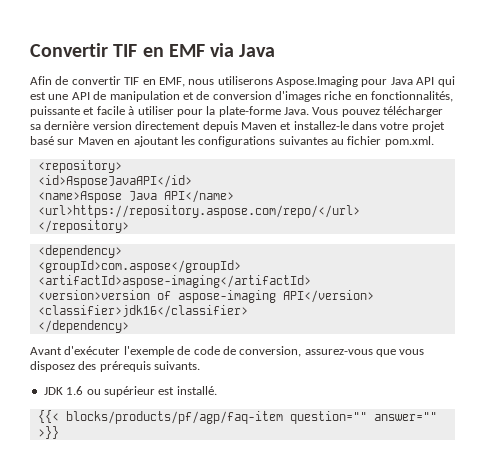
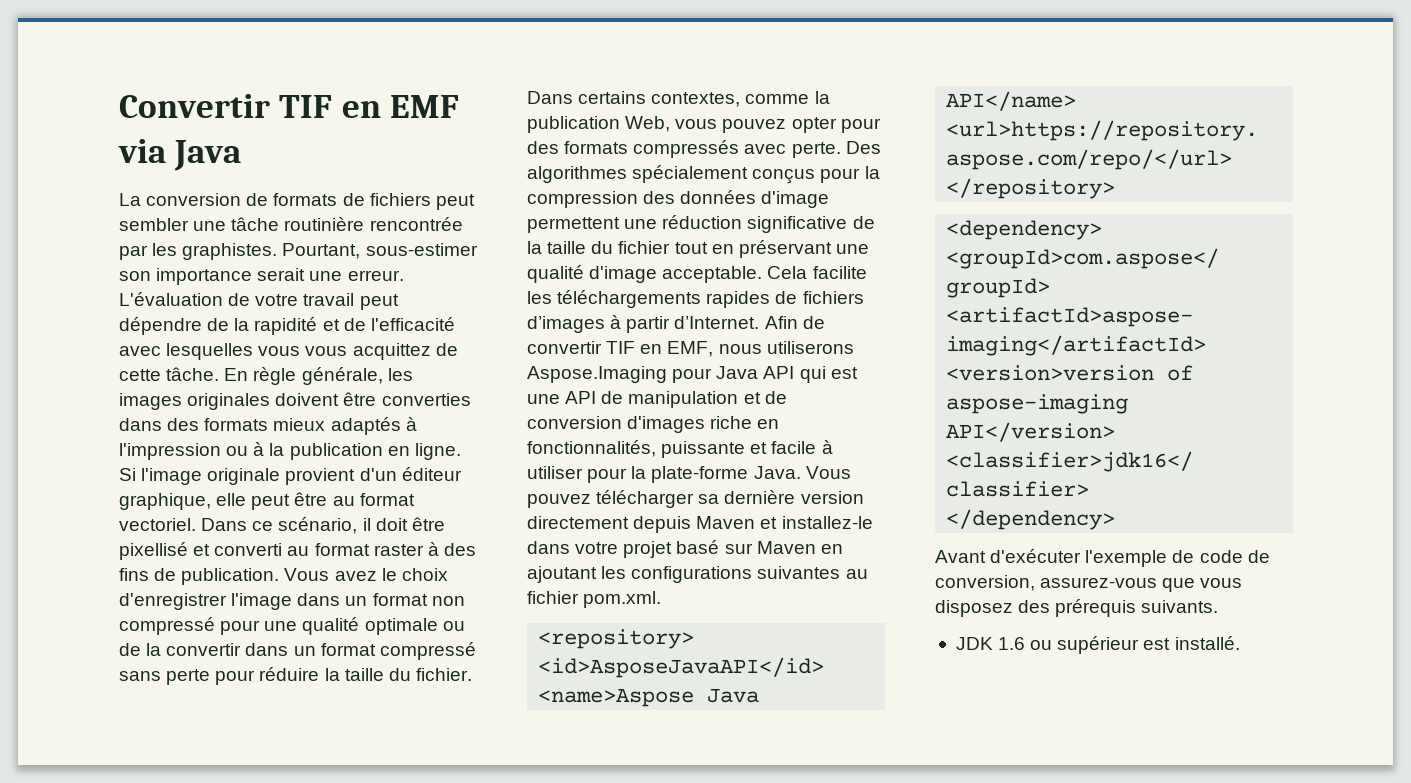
(276, 50) none -> [119,193,475,210] [119,217,463,231] [119,243,478,260] [119,268,404,285] [119,292,399,310] [119,317,455,335] [119,343,458,360] [119,367,413,385] [119,392,471,410] [119,417,417,435] [119,442,461,460] [119,467,462,485] [119,492,415,510] [119,517,445,534] [119,542,476,560] [119,568,448,585] [119,593,465,610] [119,617,465,635] [119,642,476,660] [119,667,472,685] [527,91,830,107] [527,116,881,133] [527,140,881,158] [527,165,880,184] [527,190,830,208] [527,215,875,233] [527,240,869,258] [527,265,867,283] [527,290,864,308] [527,315,760,333] La conversion de formats de fichiers peut sembler une tâche routinière rencontrée par les graphistes. Pourtant, sous-estimer son importance serait une erreur. L'évaluation de votre travail peut dépendre de la rapidité et de l'efficacité avec lesquelles vous vous acquittez de cette tâche. En règle générale, les images originales doivent être converties dans des formats mieux adaptés à l'impression ou à la publication en ligne. Si l'image originale provient d'un éditeur graphique, elle peut être au format vectoriel. Dans ce scénario, il doit être pixellisé et converti au format raster à des fins de publication. Vous avez le choix d'enregistrer l'image dans un format non compressé pour une qualité optimale ou de la convertir dans un format compressé sans perte pour réduire la taille du fichier. Dans certains contextes, comme la publication Web, vous pouvez opter pour des formats compressés avec perte. Des algorithmes spécialement conçus pour la compression des données d'image permettent une réduction significative de la taille du fichier tout en préservant une qualité d'image acceptable. Cela facilite les téléchargements rapides de fichiers d’images à partir d’Internet.
[37,410,437,424] [37,426,59,439] // {{< blocks/products/pf/agp/faq-item question="" answer="" >}} -> (1240, 643) none

